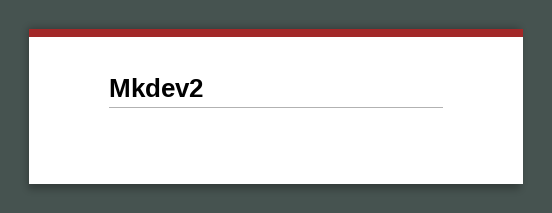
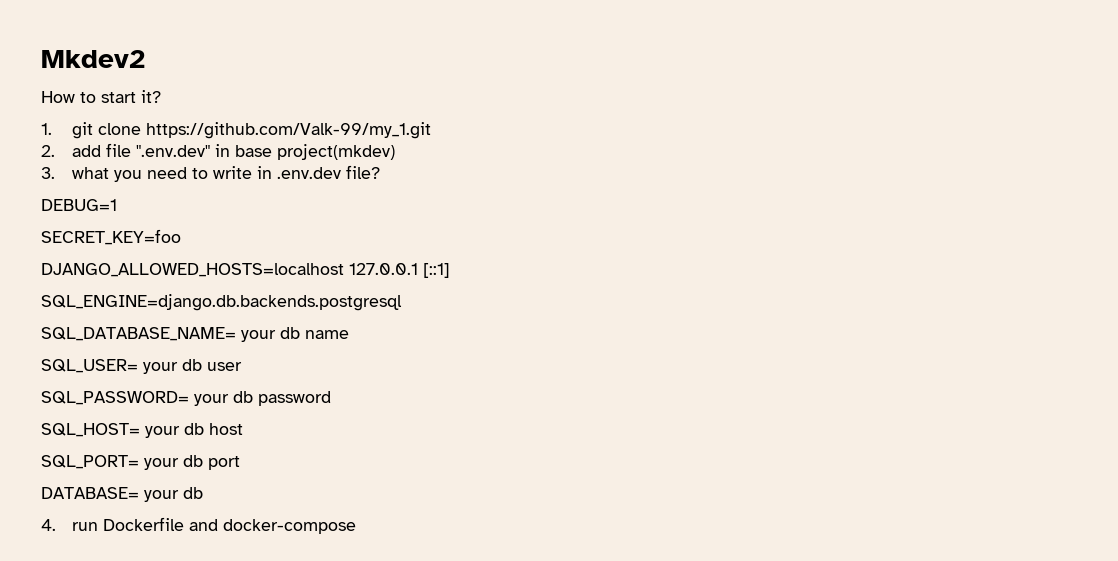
(203, 87) none -> [41,90,161,103] [41,122,432,139] [41,143,396,160] [41,165,381,182] [41,199,117,211] [41,229,181,245] [41,263,450,278] [41,294,402,311] [41,327,349,342] [41,359,242,374] [41,391,331,406] [41,423,243,438] [41,455,240,470] [41,487,203,502] [41,517,357,534] // How to start it? // 1. git clone https://github.com/Valk-99/my_1.git // 2. add file ".env.dev" in base project(mkdev) // 3. what you need to write in .env.dev file? // DEBUG=1 // SECRET_KEY=foo // DJANGO_ALLOWED_HOSTS=localhost 127.0.0.1 [::1] // SQL_ENGINE=django.db.backends.postgresql // SQL_DATABASE_NAME= your db name // SQL_USER= your db user // SQL_PASSWORD= your db password // SQL_HOST= your db host // SQL_PORT= your db port // DATABASE= your db // 4. run Dockerfile and docker-compose

